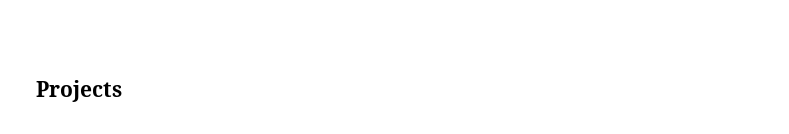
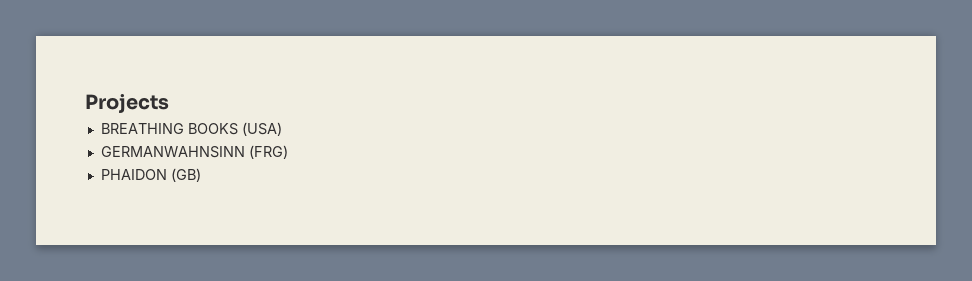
(122, 91) none -> [100,122,282,136] [100,145,288,159] [100,168,201,182] // BREATHING BOOKS (USA) // GERMANWAHNSINN (FRG) // PHAIDON (GB)

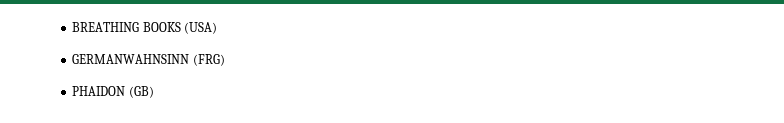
[85,93,169,113] Projects // -> (72, 27) none

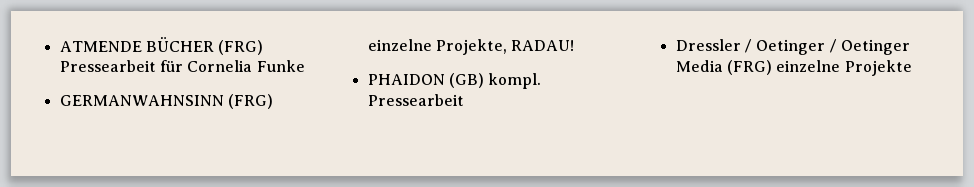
[72,22,218,34] BREATHING BOOKS (USA) -> [59,37,264,55] [59,60,305,72] ATMENDE BÜCHER (FRG) Pressearbeit für Cornelia Funke
(225, 60) none -> [367,39,575,55] einzelne Projekte, RADAU!
(154, 92) none -> [488,73,542,89] [367,94,464,106] [675,39,910,55] [675,60,912,76] kompl. Pressearbeit // Dressler / Oetinger / Oetinger Media (FRG) einzelne Projekte

